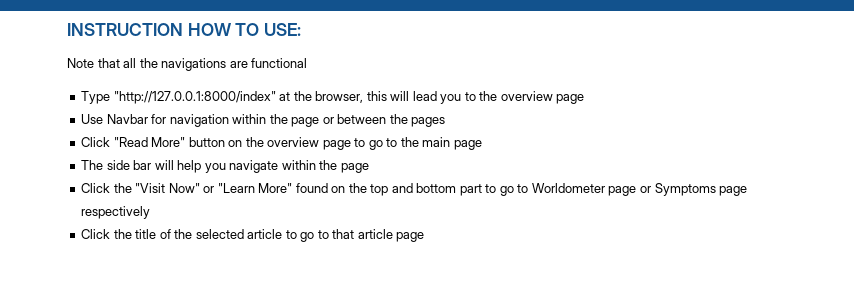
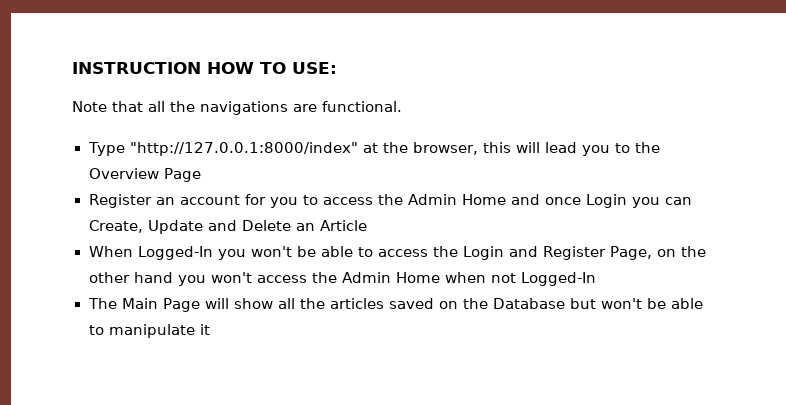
[251,58,308,68] functional -> [322,101,402,112] functional.
[500,91,585,104] [81,114,446,127] [81,137,482,150] [81,160,369,173] [81,183,748,196] [81,206,151,219] [81,229,425,242] overview page // Use Navbar for navigation within the page or between the pages // Click "Read More" button on the overview page to go to the main page // The side bar will help you navigate within the page // Click the "Visit Now" or "Learn More" found on the top and bottom part to go to Worldometer page or Symptoms page respectively // Click the title of the selected article to go to that article page -> [88,168,201,182] [88,194,692,208] [88,220,367,234] [88,246,706,260] [88,272,596,286] [87,298,703,312] [88,324,210,338] Overview Page // Register an account for you to access the Admin Home and once Login you can Create, Update and Delete an Article // When Logged-In you won't be able to access the Login and Register Page, on the other hand you won't access the Admin Home when not Logged-In // The Main Page will show all the articles saved on the Database but won't be able to manipulate it

